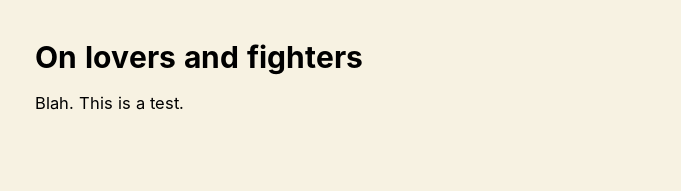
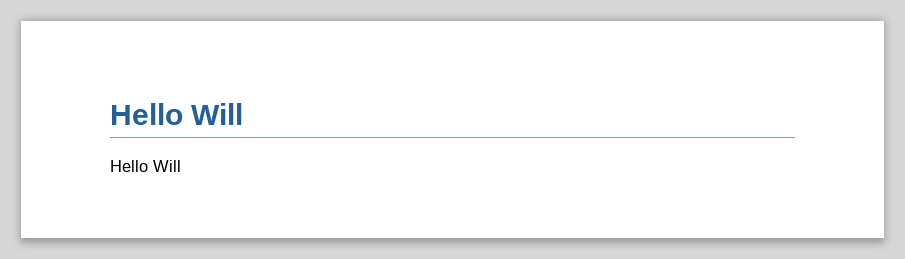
[35,44,364,75] [35,96,184,110] On lovers and fighters // Blah. This is a test. -> [110,103,244,125] [110,160,181,172] Hello Will // Hello Will

